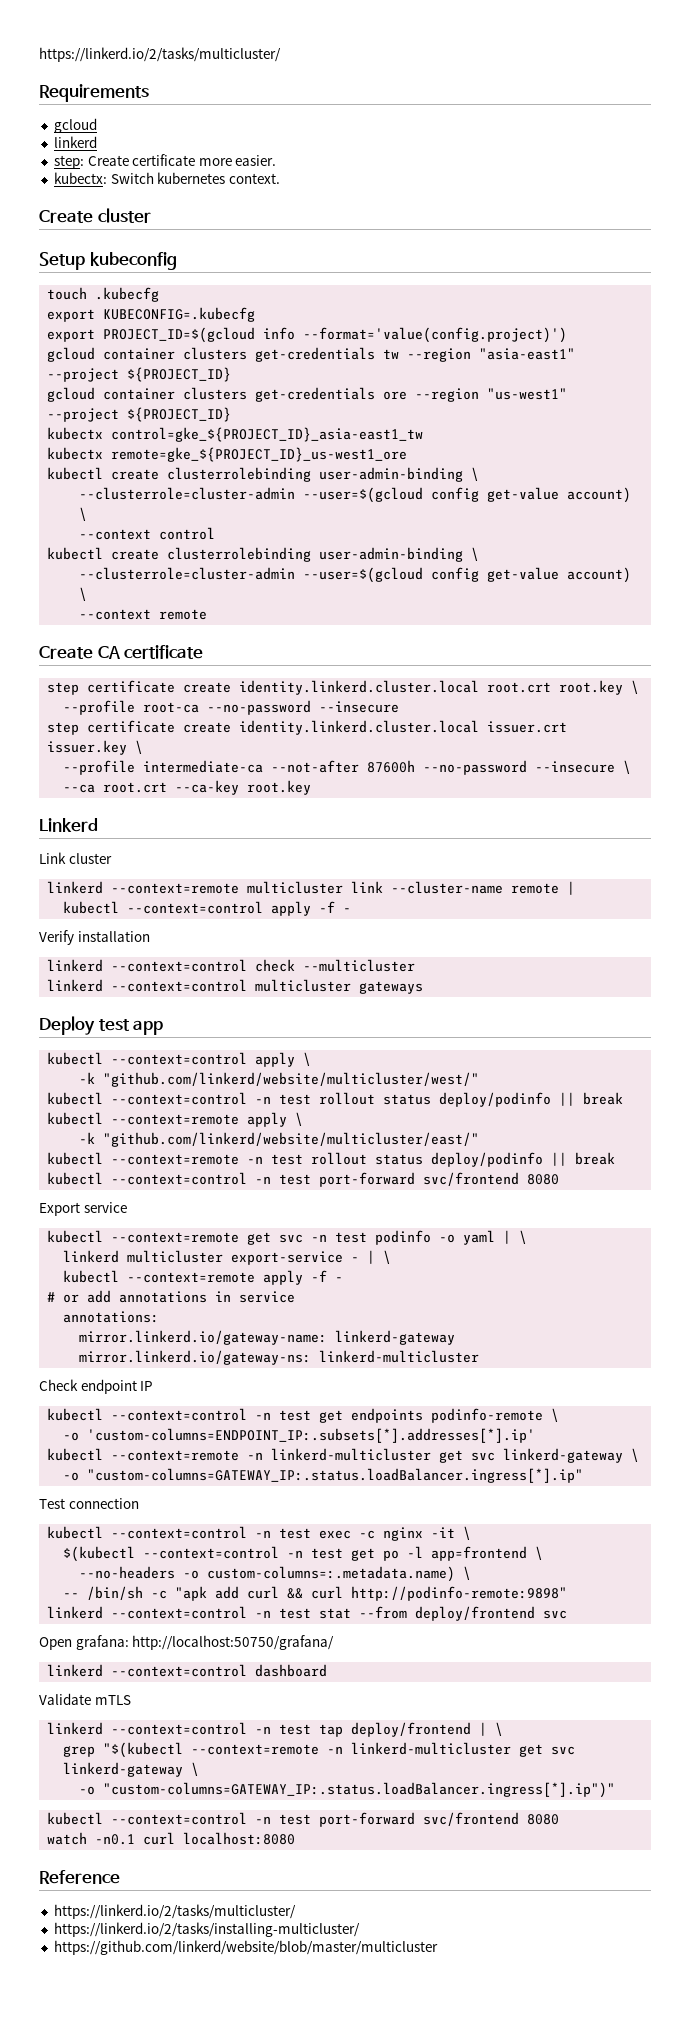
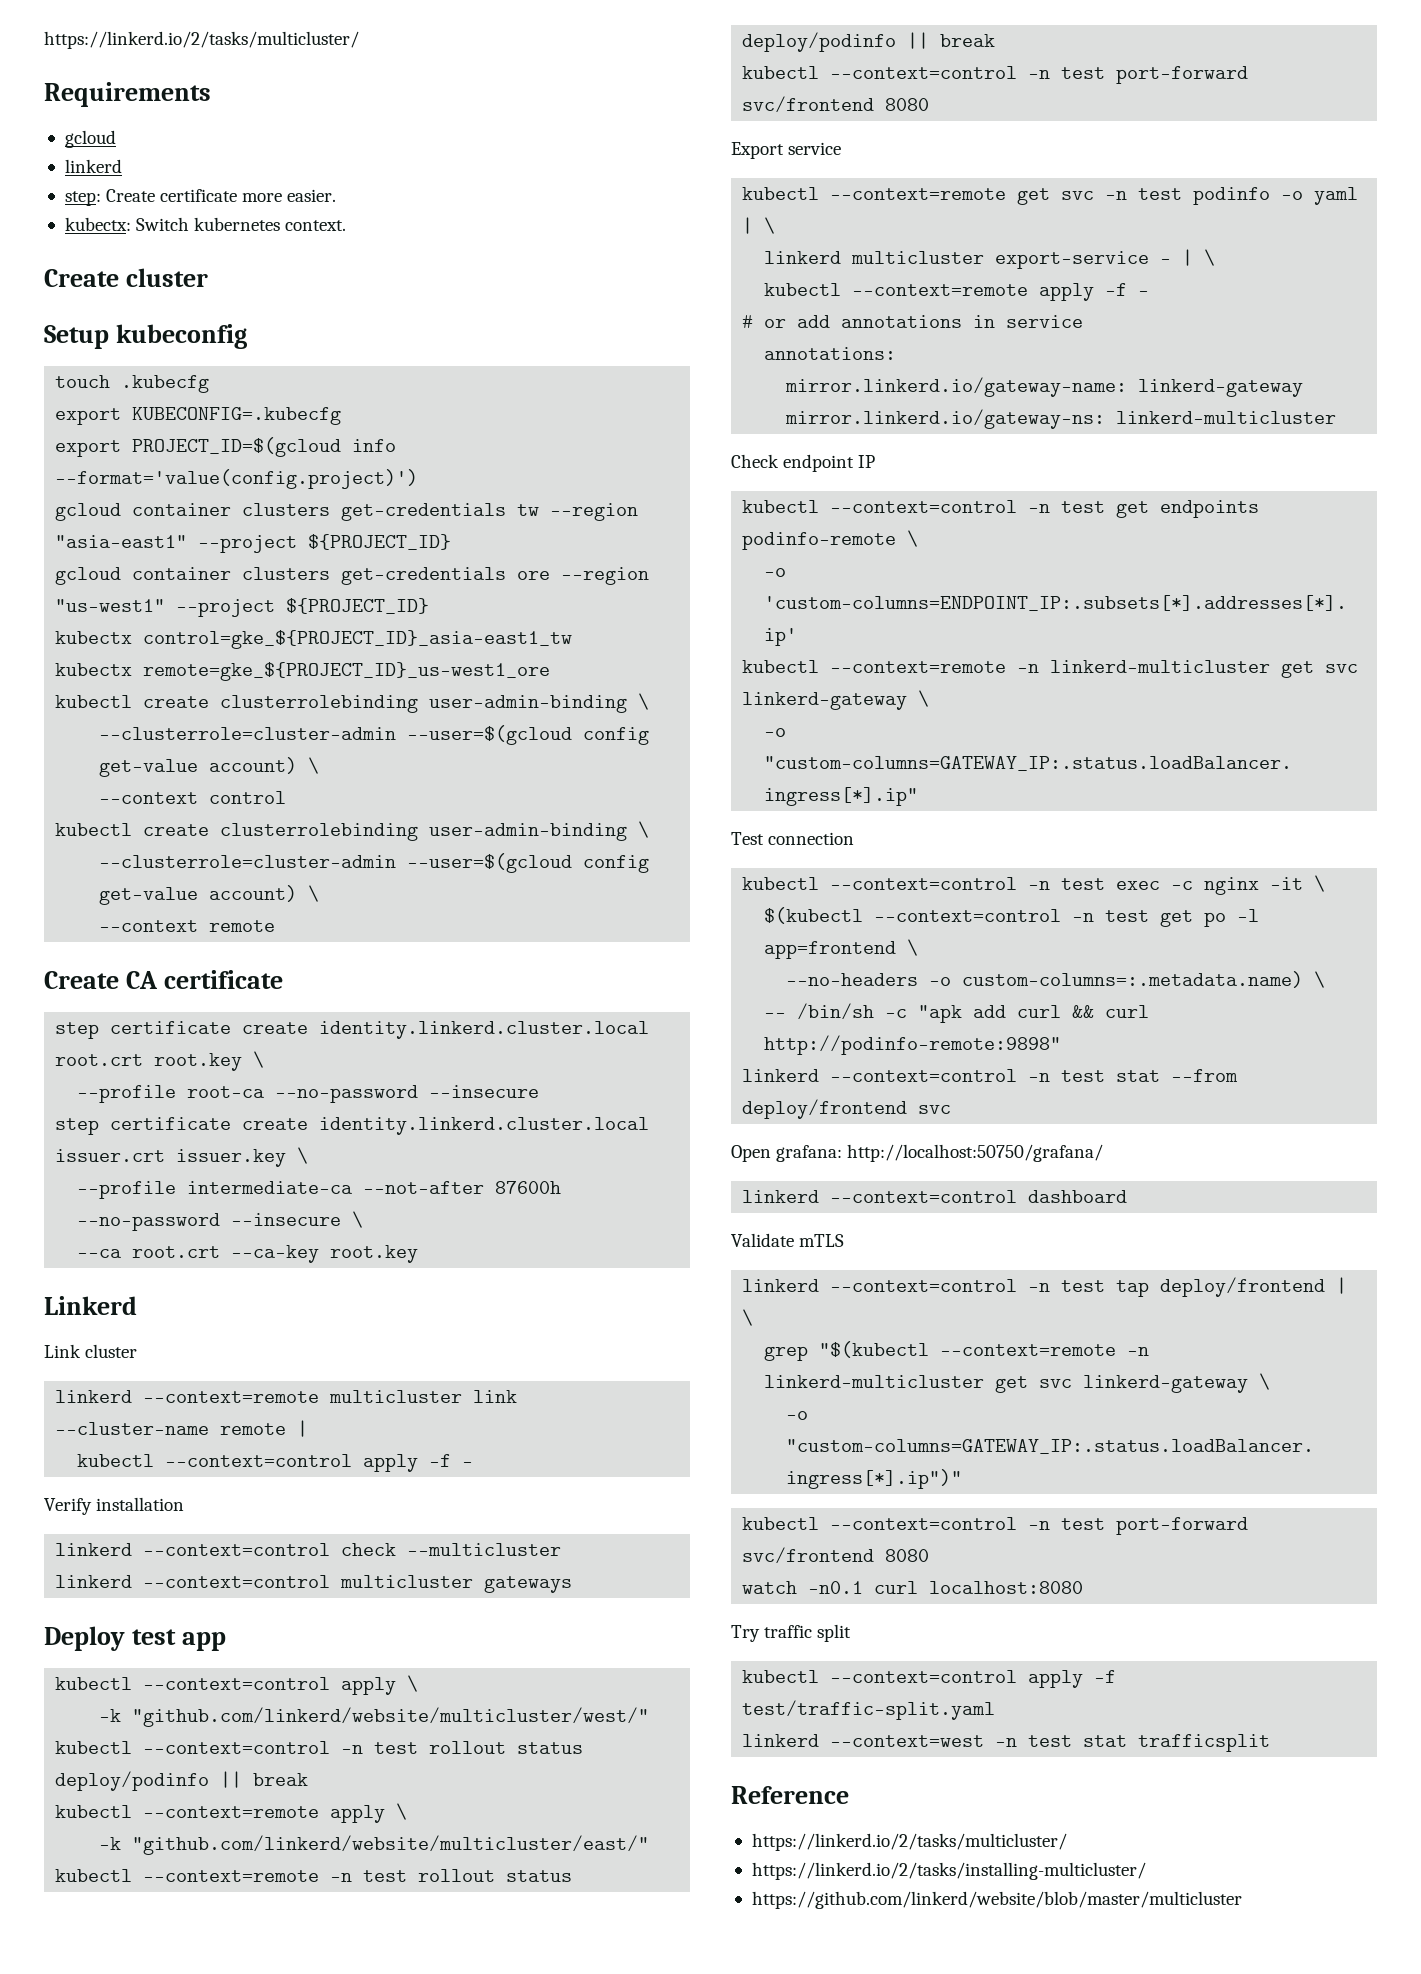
(296, 1838) none -> [731,1624,852,1642] [742,1670,1117,1688] [742,1700,996,1720] [742,1734,1271,1752] // Try traffic split // kubectl --context=control apply -f test/traffic-split.yaml // linkerd --context=west -n test stat trafficsplit

